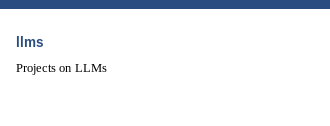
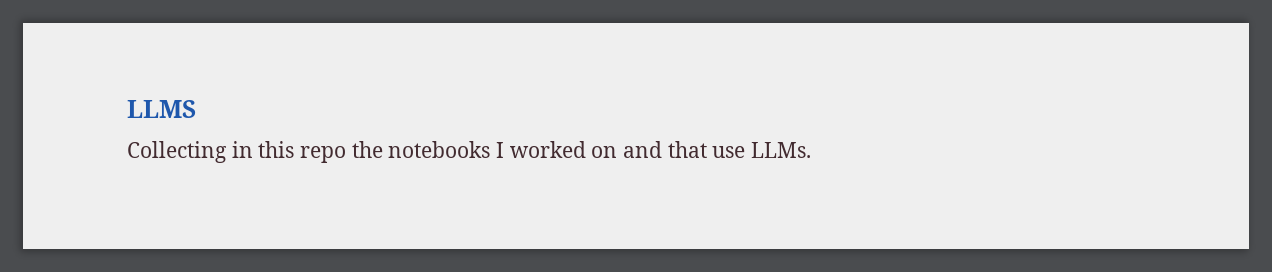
[16,36,44,47] [16,64,107,75] llms // Projects on LLMs -> [127,100,196,118] [127,141,812,163] LLMS // Collecting in this repo the notebooks I worked on and that use LLMs.

